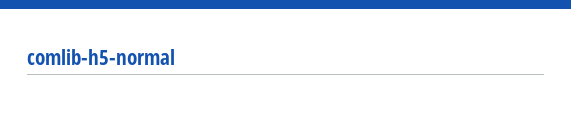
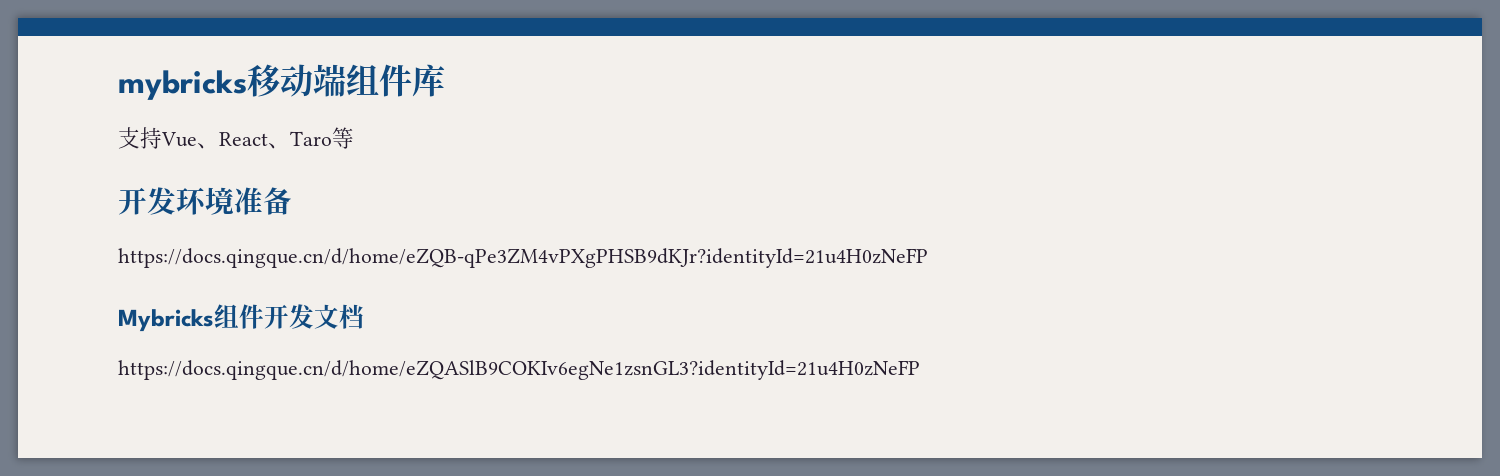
[27,49,175,65] comlib-h5-normal -> [118,64,445,100] [118,127,354,149] [118,187,292,215] [118,248,928,268] [118,304,364,332] [118,360,920,380] mybricks移动端组件库 // 支持Vue、React、Taro等 // 开发环境准备 // https://docs.qingque.cn/d/home/eZQB-qPe3ZM4vPXgPHSB9dKJr?identityId=21u4H0zNeFP // Mybricks组件开发文档 // https://docs.qingque.cn/d/home/eZQASlB9COKIv6egNe1zsnGL3?identityId=21u4H0zNeFP

